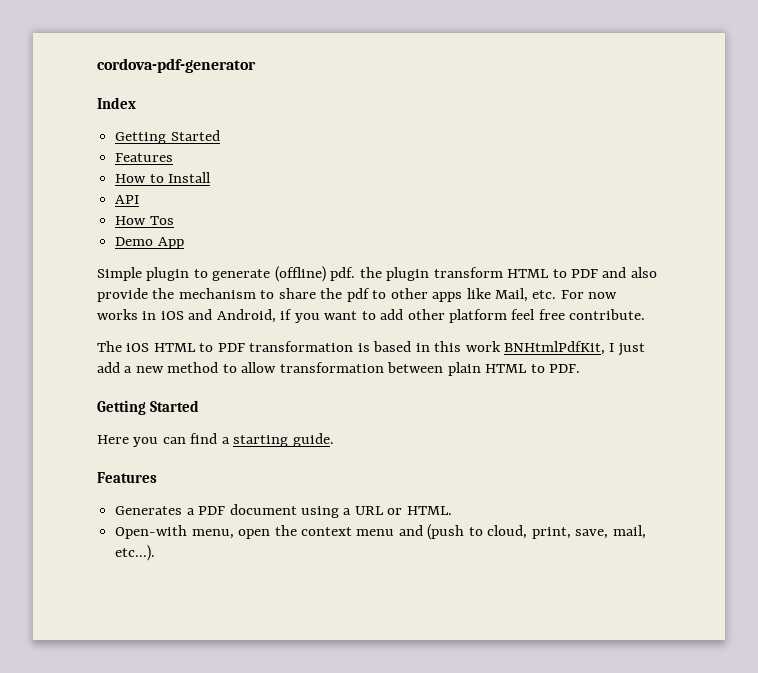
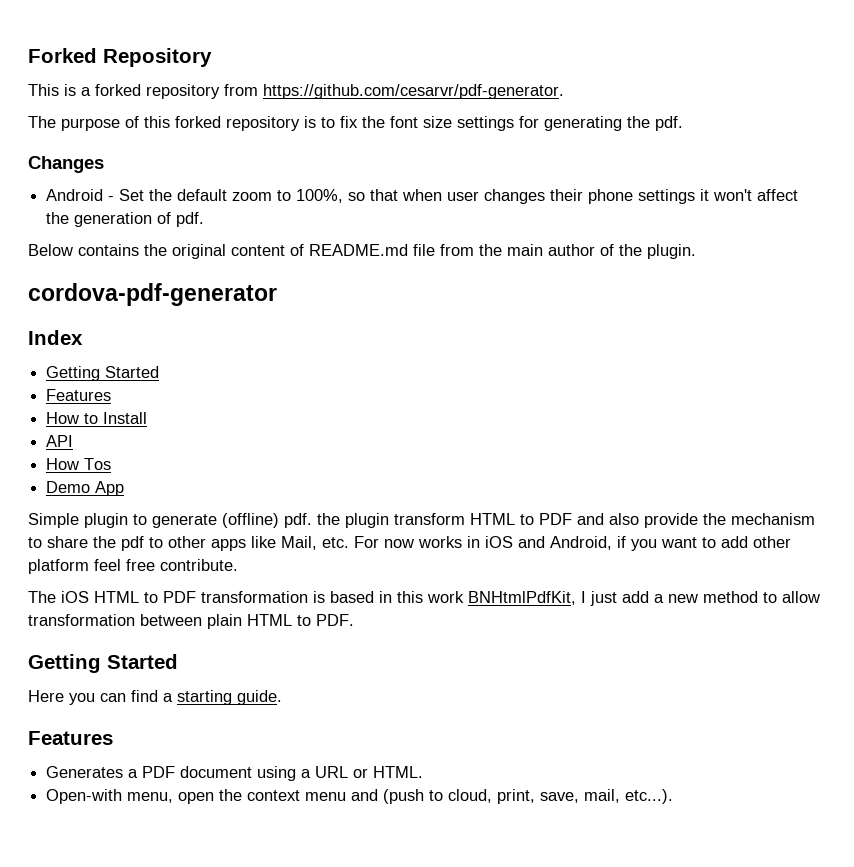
(97, 65) none -> [28,48,212,67] [28,84,564,99] [28,116,683,131] [28,156,104,173] [46,189,799,204] [46,212,205,227] [28,244,696,259] Forked Repository // This is a forked repository from https://github.com/cesarvr/pdf-generator. // The purpose of this forked repository is to fix the font size settings for generating the pdf. // Changes // Android - Set the default zoom to 100%, so that when user changes their phone settings it won't affect the generation of pdf. // Below contains the original content of README.md file from the main author of the plugin. //

